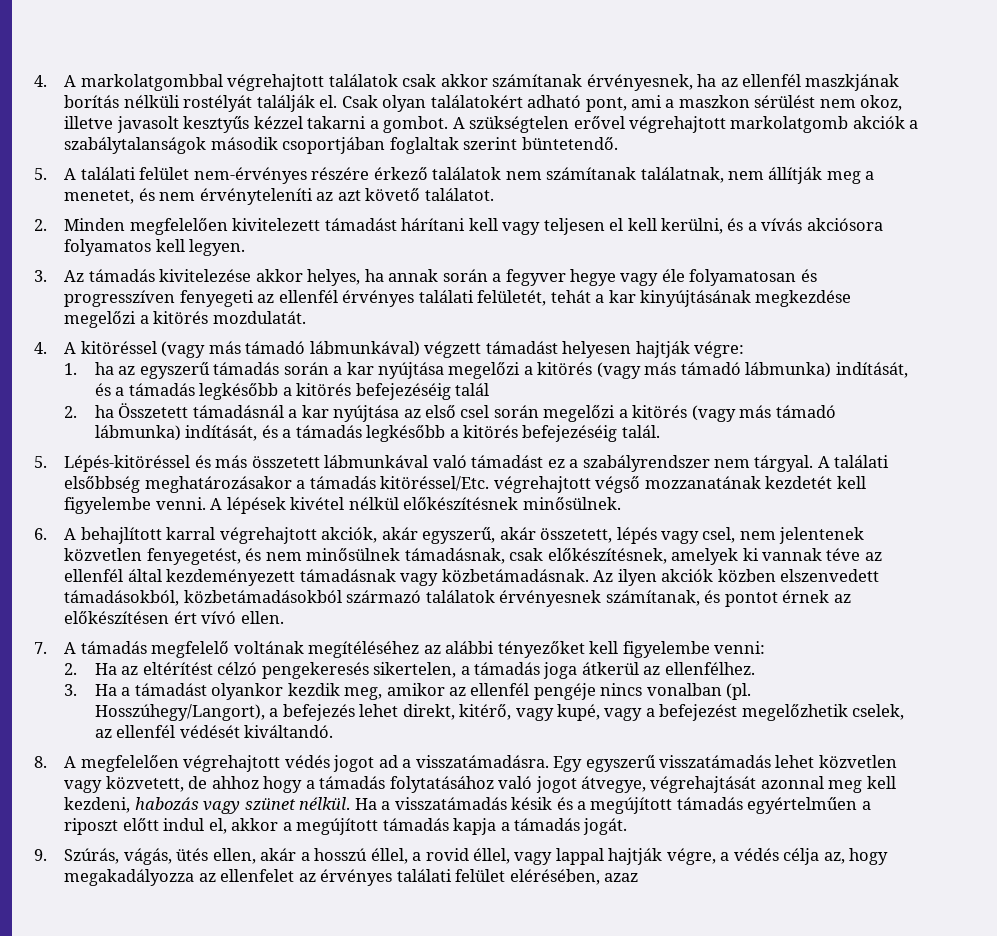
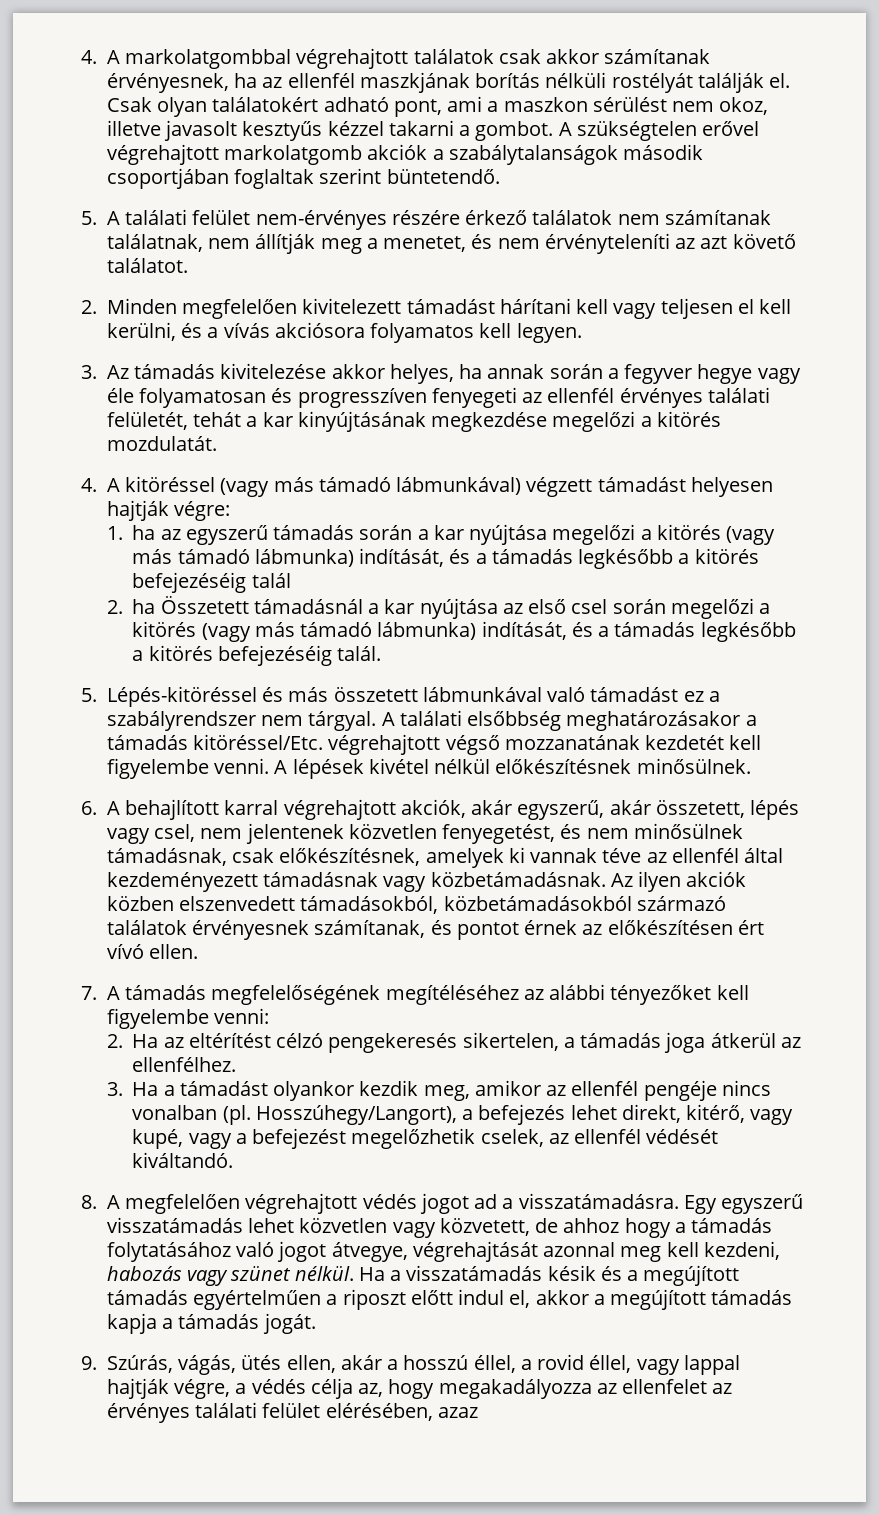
[151,641,304,658] megfelelő voltának -> [211,985,381,1005] megfelelőségének

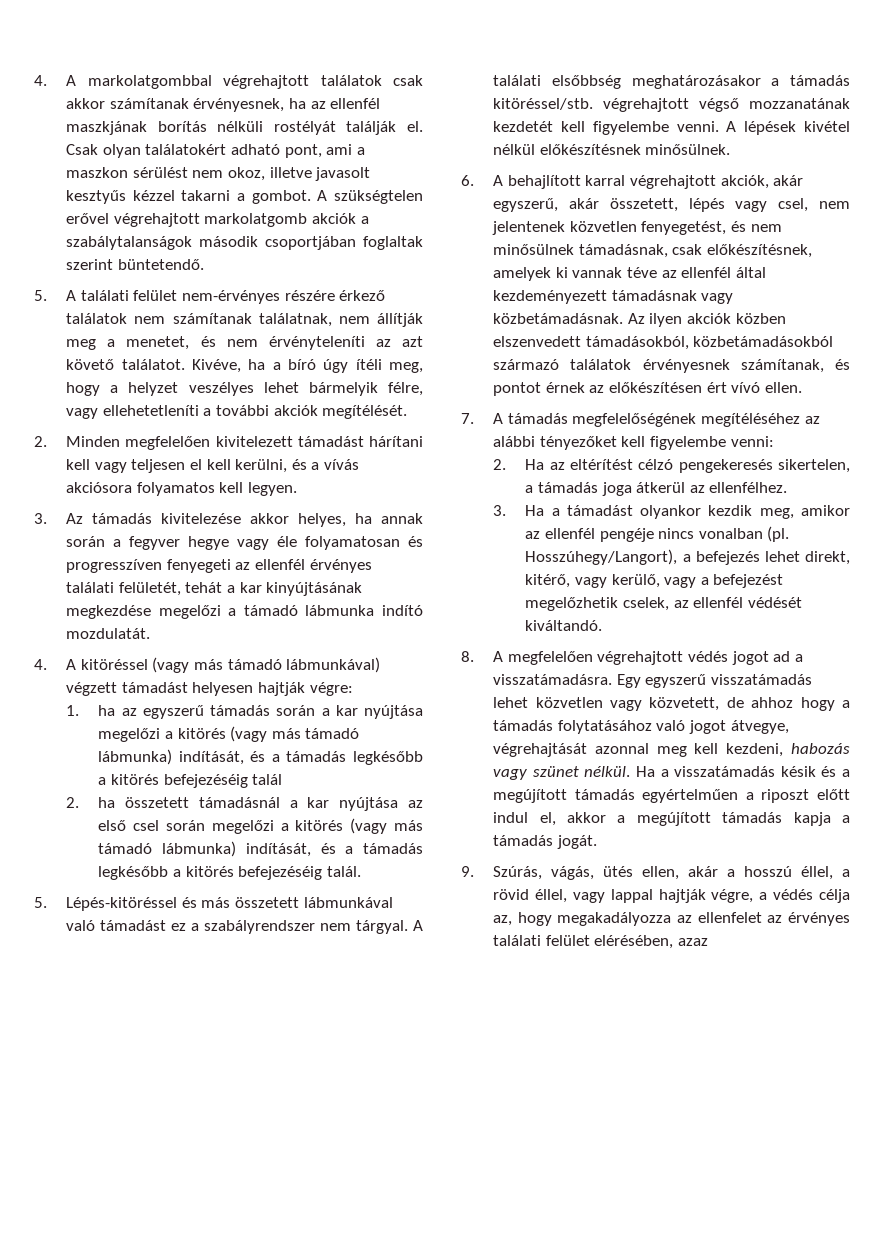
(188, 265) none -> [191,359,423,373] [66,382,423,396] [66,405,408,419] Kivéve, ha a bíró úgy ítéli meg, hogy a helyzet veszélyes lehet bármelyik félre, vagy ellehetetleníti a további akciók megítélését.
[656,411,721,427] kitörés -> [243,605,423,616] támadó lábmunka indító
[160,596,249,614] Összetett -> [125,797,190,808] összetett
[193,734,324,750] kitöréssel/Etc. -> [493,98,594,110] kitöréssel/stb.
[132,1129,184,1149] kupé, -> [611,574,660,588] kerülő,
[537,1354,585,1370] rovid -> [493,889,530,900] rövid

